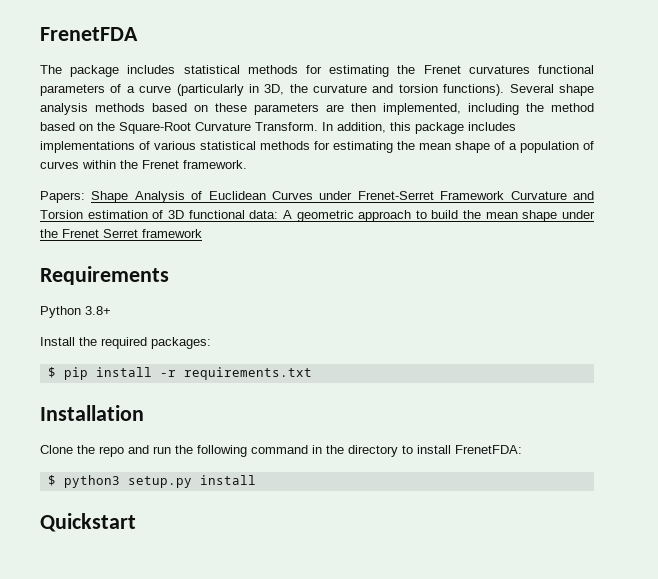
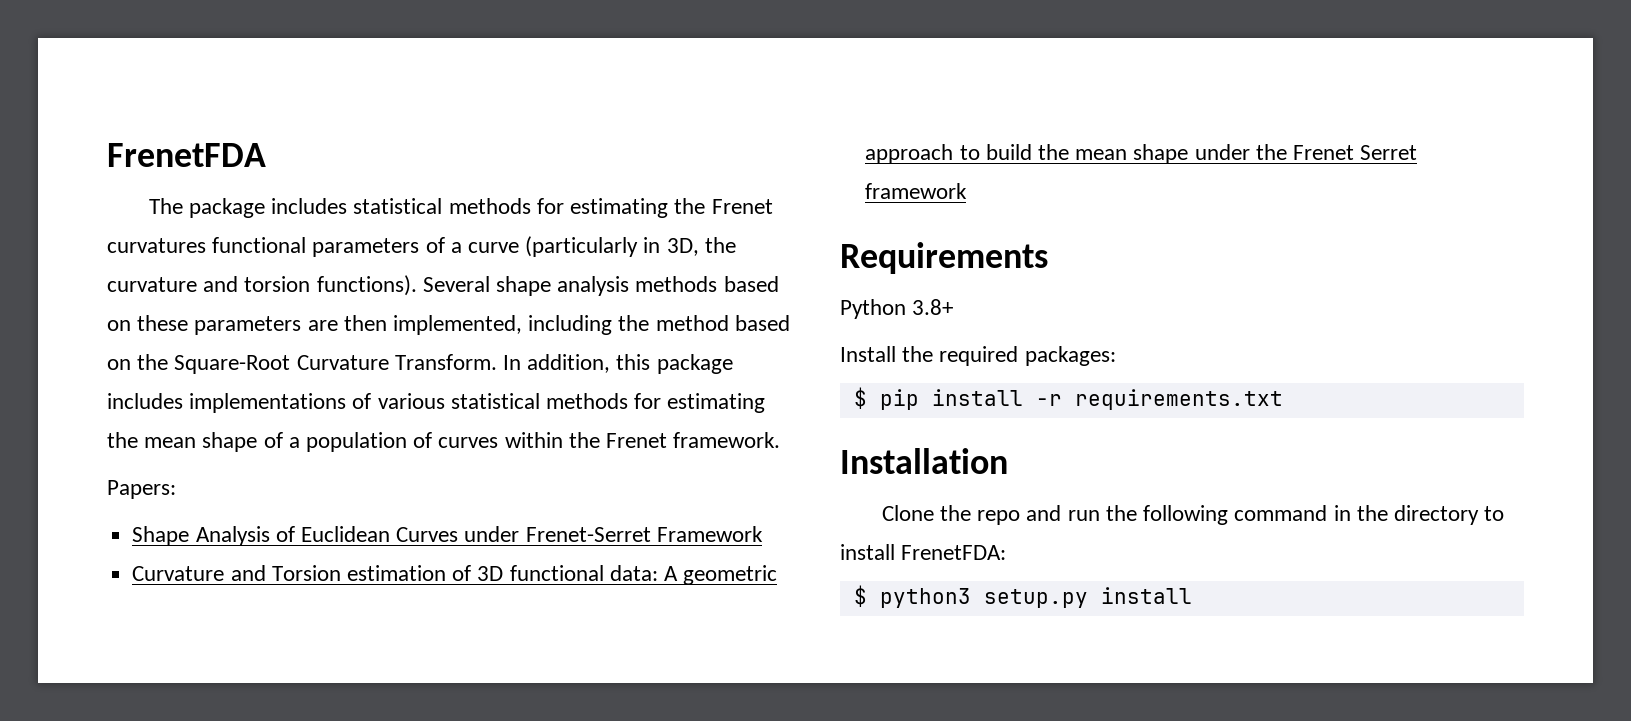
(85, 197) none -> (176, 489) //
(505, 195) none -> (763, 534) //
[40,513,136,532] // Quickstart -> (1192, 595) none

